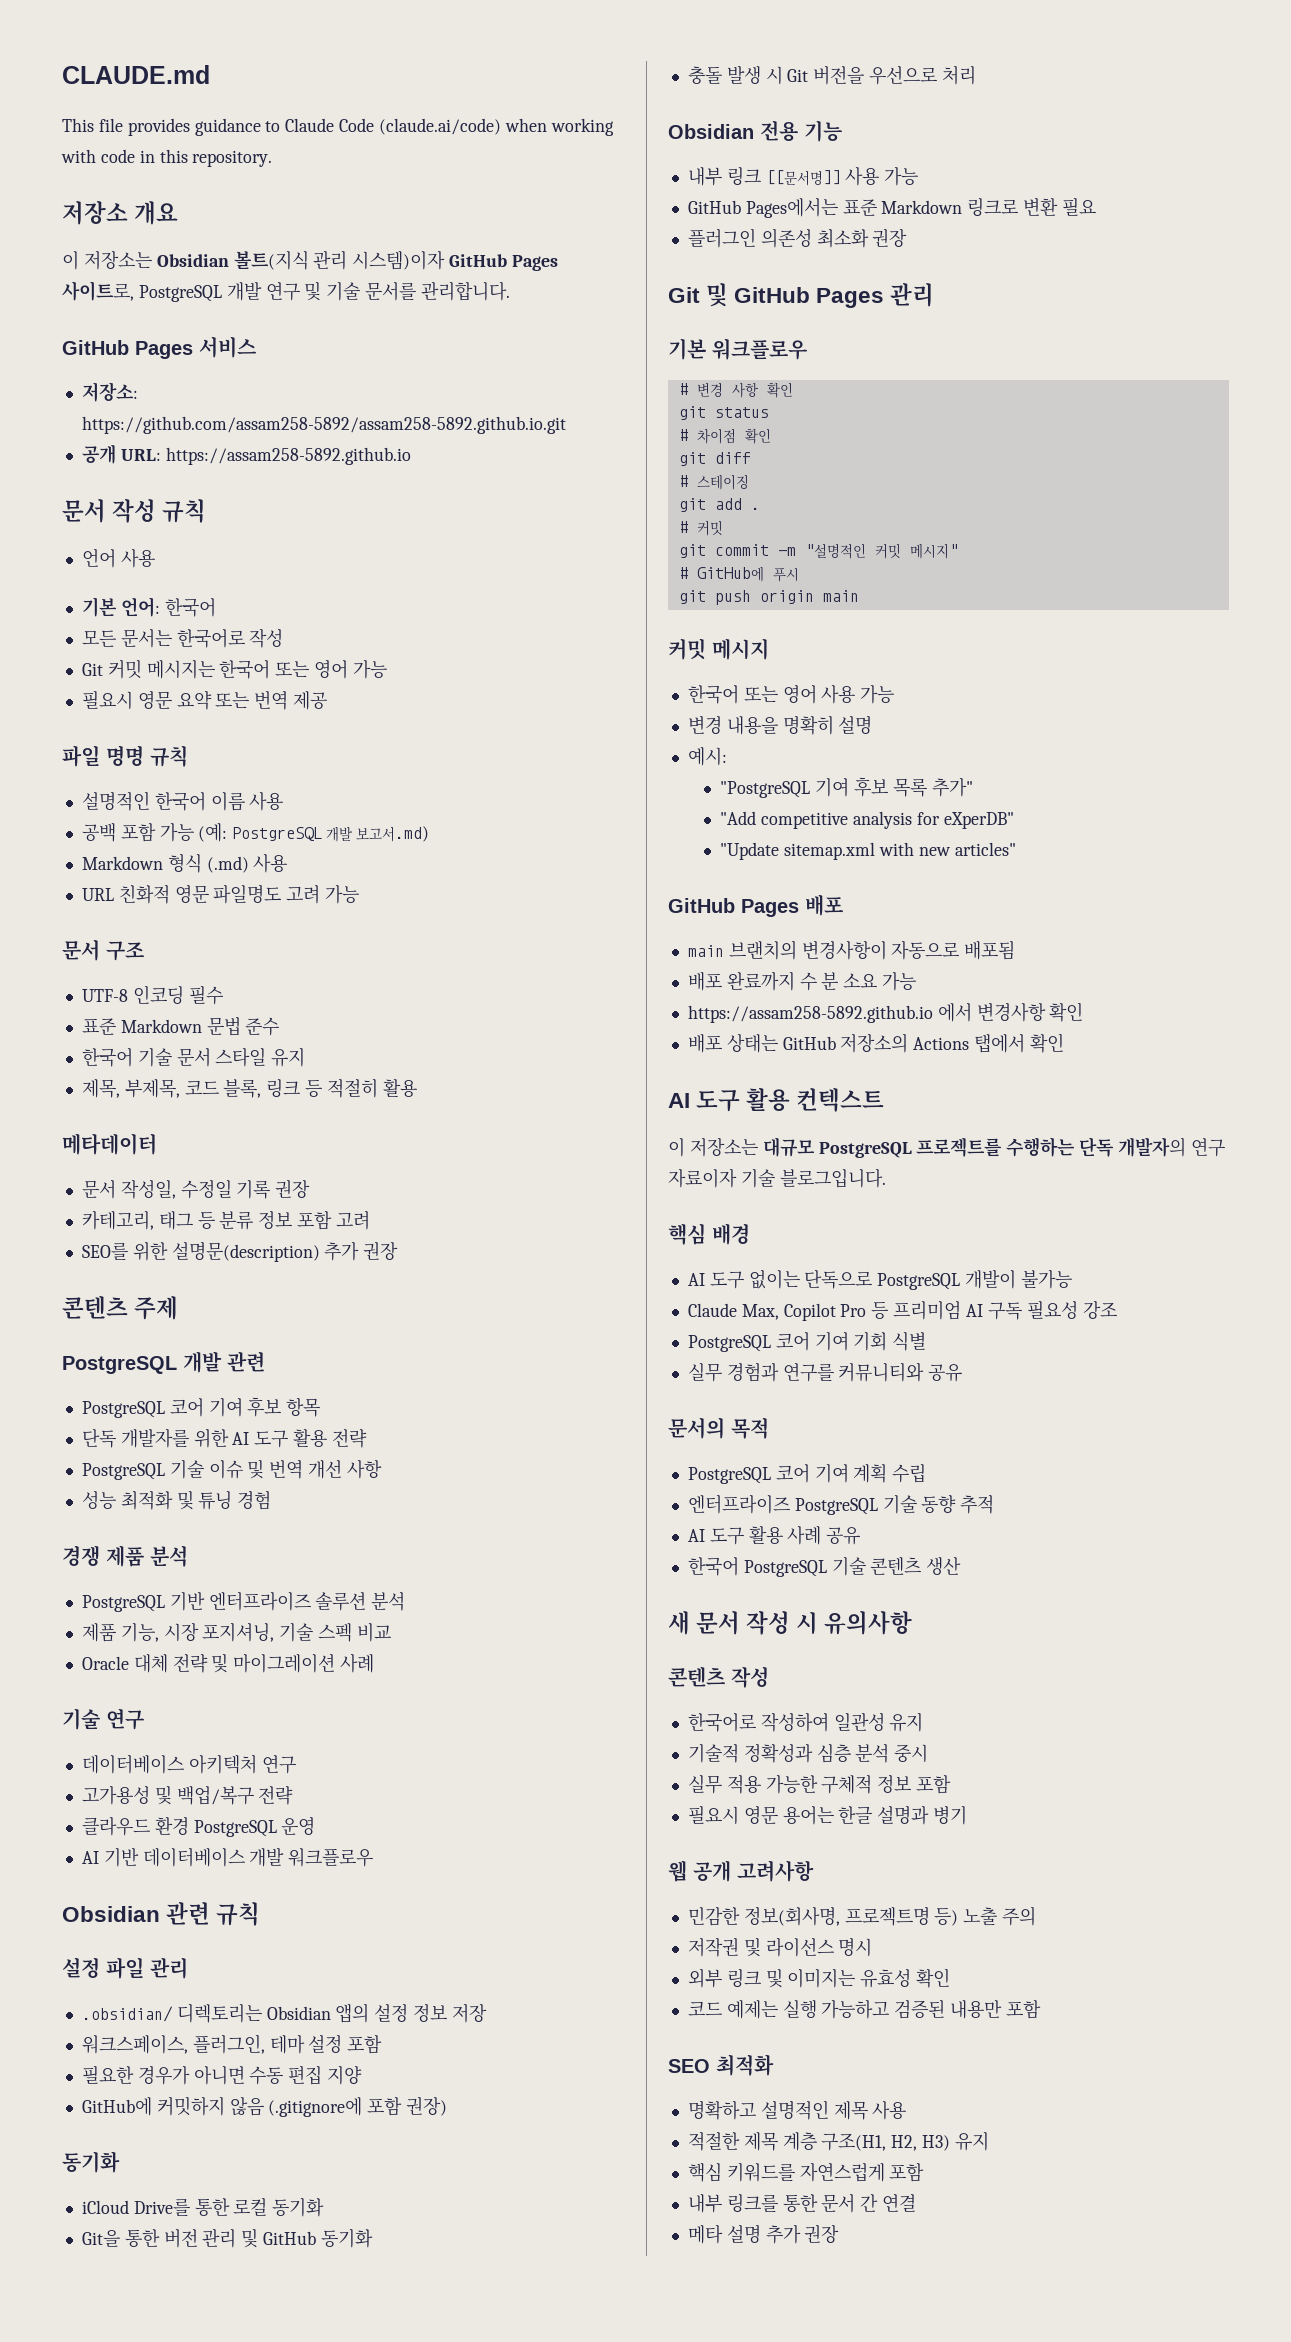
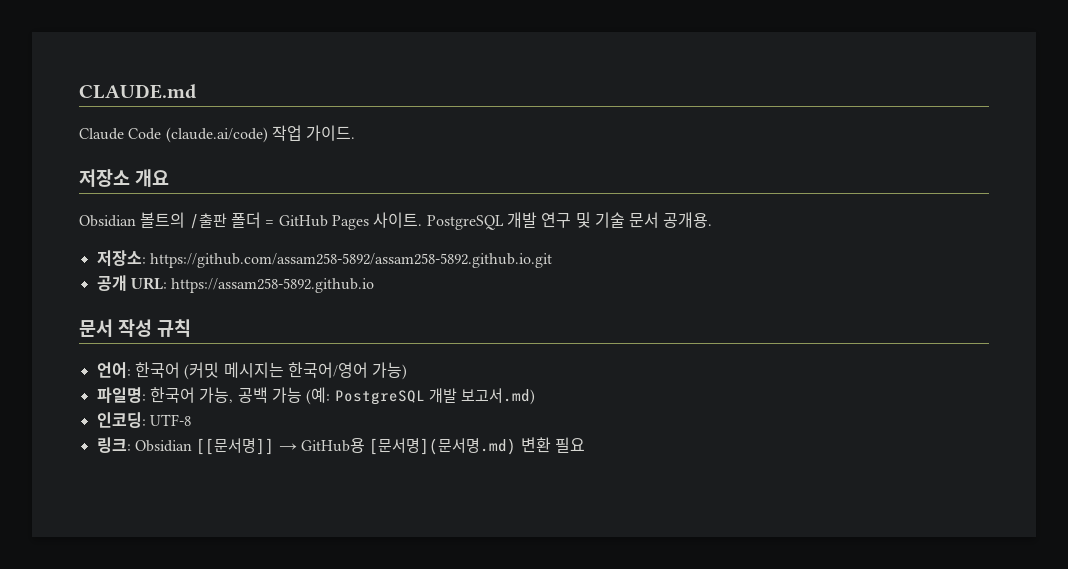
[62,118,614,136] [61,149,273,167] [62,201,179,225] [62,250,559,271] [62,281,134,301] This file provides guidance to Claude Code (claude.ai/code) when working with code in this repository. // 저장소 개요 // 이 저장소는 Obsidian 볼트(지식 관리 시스템)이자 GitHub Pages 사이트로, -> [79,125,356,143] [79,169,169,187] [79,212,423,230] Claude Code (claude.ai/code) 작업 가이드. // 저장소 개요 // Obsidian 볼트의 /출판 폴더 = GitHub Pages 사이트.
[365,281,511,301] [62,336,256,359] 문서를 관리합니다. // GitHub Pages 서비스 -> [629,212,713,228] 문서 공개용.
[81,548,155,568] [81,597,117,617] 언어 사용 // 기본 -> (191, 328) none
[81,629,284,648] [81,659,387,679] [81,690,328,710] [62,745,188,767] [81,791,284,811] [81,823,156,842] // 모든 문서는 한국어로 작성 // Git 커밋 메시지는 한국어 또는 영어 가능 // 필요시 영문 요약 또는 번역 제공 // 파일 명명 규칙 // 설명적인 한국어 이름 사용 // 공백 포함 -> [184,362,408,380] [96,387,268,403] (커밋 메시지는 한국어/영어 가능) // 파일명: 한국어 가능, 공백
[81,854,288,873] [81,884,360,904] [62,939,144,961] [81,985,223,1005] [81,1017,280,1036] [81,1047,306,1067] [81,1078,417,1098] [62,1133,157,1155] [81,1180,311,1199] [81,1211,370,1230] [81,1241,399,1262] [62,1296,179,1320] [62,1351,265,1374] [81,1397,321,1418] [81,1428,367,1448] [81,1460,382,1480] [81,1491,272,1510] [62,1545,188,1567] [81,1591,406,1612] [81,1622,391,1642] [81,1654,375,1673] [62,1708,144,1730] [81,1754,296,1774] [81,1786,294,1805] [81,1817,316,1837] [81,1847,374,1867] [62,1902,261,1926] [62,1957,188,1979] [81,2003,487,2023] [81,2034,383,2054] [81,2065,363,2085] [81,2096,448,2117] [62,2151,120,2173] [81,2198,325,2217] [81,2229,373,2248] [687,65,976,85] [668,120,842,142] [687,167,919,186] [687,197,1096,218] [687,228,908,248] [668,283,935,308] [668,338,807,360] [678,382,793,398] [678,406,769,420] [678,428,771,444] [678,452,751,466] [678,474,749,490] [678,498,760,512] [678,520,723,536] [678,543,958,559] [678,566,799,582] [678,590,859,605] [668,638,769,660] [687,685,895,704] [687,715,873,735] [687,747,727,766] [720,777,973,798] [720,811,1014,829] [720,842,1016,860] [668,894,843,917] [687,940,1016,960] [687,971,917,991] [687,1002,1084,1023] [687,1033,1064,1053] [668,1088,885,1112] [668,1137,1225,1158] [668,1168,886,1188] [668,1223,750,1245] [687,1270,1072,1290] [687,1300,1117,1321] [687,1332,927,1352] [687,1362,963,1382] [668,1417,769,1439] [687,1464,927,1484] [687,1494,995,1515] [687,1526,861,1545] [687,1557,962,1577] [668,1611,913,1635] [668,1666,769,1688] [687,1712,924,1732] [687,1744,929,1763] [687,1775,952,1794] [687,1805,968,1825] [668,1860,814,1882] [687,1906,1037,1926] [687,1937,873,1957] [687,1968,951,1988] [687,2000,1041,2019] [668,2054,774,2076] [687,2100,907,2120] [687,2131,989,2151] [687,2162,925,2182] [687,2194,917,2213] [687,2224,840,2244] Markdown 형식 (.md) 사용 // URL 친화적 영문 파일명도 고려 가능 // 문서 구조 // UTF-8 인코딩 필수 // 표준 Markdown 문법 준수 // 한국어 기술 문서 스타일 유지 // 제목, 부제목, 코드 블록, 링크 등 적절히 활용 // 메타데이터 // 문서 작성일, 수정일 기록 권장 // 카테고리, 태그 등 분류 정보 포함 고려 // SEO를 위한 설명문(description) 추가 권장 // 콘텐츠 주제 // PostgreSQL 개발 관련 // PostgreSQL 코어 기여 후보 항목 // 단독 개발자를 위한 AI 도구 활용 전략 // PostgreSQL 기술 이슈 및 번역 개선 사항 // 성능 최적화 및 튜닝 경험 // 경쟁 제품 분석 // PostgreSQL 기반 엔터프라이즈 솔루션 분석 // 제품 기능, 시장 포지셔닝, 기술 스펙 비교 // Oracle 대체 전략 및 마이그레이션 사례 // 기술 연구 // 데이터베이스 아키텍처 연구 // 고가용성 및 백업/복구 전략 // 클라우드 환경 PostgreSQL 운영 // AI 기반 데이터베이스 개발 워크플로우 // Obsidian 관련 규칙 // 설정 파일 관리 // .obsidian/ 디렉토리는 Obsidian 앱의 설정 정보 저장 // 워크스페이스, 플러그인, 테마 설정 포함 // 필요한 경우가 아니면 수동 편집 지양 // GitHub에 커밋하지 않음 (.gitignore에 포함 권장) // 동기화 // iCloud Drive를 통한 로컬 동기화 // Git을 통한 버전 관리 및 GitHub 동기화 // 충돌 발생 시 Git 버전을 우선으로 처리 // Obsidian 전용 기능 // 내부 링크 [[문서명]] 사용 가능 // GitHub Pages에서는 표준 Markdown 링크로 변환 필요 // 플러그인 의존성 최소화 권장 // Git 및 GitHub Pages 관리 // 기본 워크플로우 // # 변경 사항 확인 // git status // # 차이점 확인 // git diff // # 스테이징 // git add . // # 커밋 // git commit -m "설명적인 커밋 메시지" // # GitHub에 푸시 // git push origin main // 커밋 메시지 // 한국어 또는 영어 사용 가능 // 변경 내용을 명확히 설명 // 예시: // "PostgreSQL 기여 후보 목록 추가" // "Add competitive analysis for eXperDB" // "Update sitemap.xml with new articles" // GitHub Pages 배포 // main 브랜치의 변경사항이 자동으로 배포됨 // 배포 완료까지 수 분 소요 가능 // https://assam258-5892.github.io 에서 변경사항 확인 // 배포 상태는 GitHub 저장소의 Actions 탭에서 확인 // AI 도구 활용 컨텍스트 // 이 저장소는 대규모 PostgreSQL 프로젝트를 수행하는 단독 개발자의 연구 자료이자 기술 블로그입니다. // 핵심 배경 // AI 도구 없이는 단독으로 PostgreSQL 개발이 불가능 // Claude Max, Copilot Pro 등 프리미엄 AI 구독 필요성 강조 // PostgreSQL 코어 기여 기회 식별 // 실무 경험과 연구를 커뮤니티와 공유 // 문서의 목적 // PostgreSQL 코어 기여 계획 수립 // 엔터프라이즈 PostgreSQL 기술 동향 추적 // AI 도구 활용 사례 공유 // 한국어 PostgreSQL 기술 콘텐츠 생산 // 새 문서 작성 시 유의사항 // 콘텐츠 작성 // 한국어로 작성하여 일관성 유지 // 기술적 정확성과 심층 분석 중시 // 실무 적용 가능한 구체적 정보 포함 // 필요시 영문 용어는 한글 설명과 병기 // 웹 공개 고려사항 // 민감한 정보(회사명, 프로젝트명 등) 노출 주의 // 저작권 및 라이선스 명시 // 외부 링크 및 이미지는 유효성 확인 // 코드 예제는 실행 가능하고 검증된 내용만 포함 // SEO 최적화 // 명확하고 설명적인 제목 사용 // 적절한 제목 계층 구조(H1, H2, H3) 유지 // 핵심 키워드를 자연스럽게 포함 // 내부 링크를 통한 문서 간 연결 // 메타 설명 추가 권장 -> [96,412,191,428] [96,437,585,455] 인코딩: UTF-8 // 링크: Obsidian [[문서명]] → GitHub용 [문서명](문서명.md) 변환 필요

